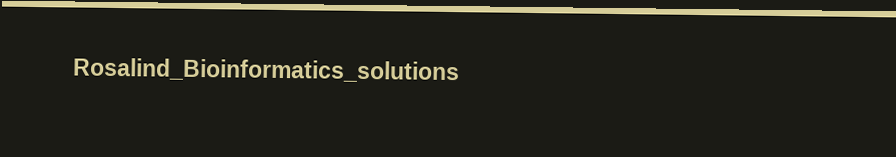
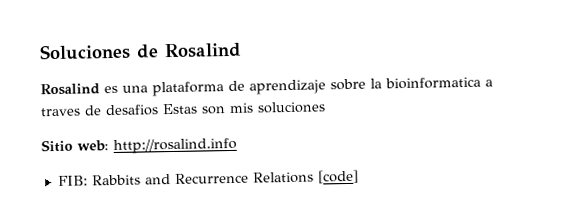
[72,57,460,84] Rosalind_Bioinformatics_solutions -> [39,42,242,61] [40,76,493,97] [40,101,326,117] [41,137,237,154] [57,169,359,186] Soluciones de Rosalind // Rosalind es una plataforma de aprendizaje sobre la bioinformatica a traves de desafios Estas son mis soluciones // Sitio web: http://rosalind.info // FIB: Rabbits and Recurrence Relations [code]

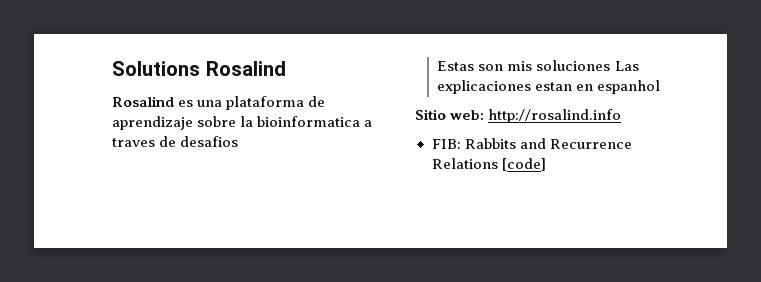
[39,43,159,61] Soluciones de -> [112,61,200,76] Solutions
(159, 110) none -> (239, 141) //
(326, 107) none -> [614,61,639,71] [437,80,661,94] Las explicaciones estan en espanhol

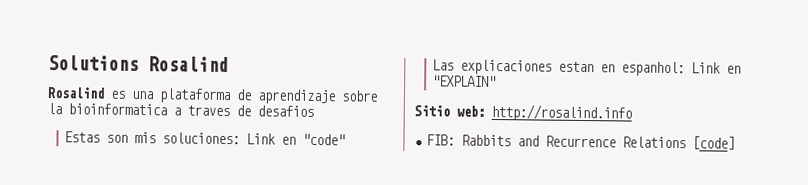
[536,60,639,71] [437,80,661,94] soluciones Las explicaciones estan en espanhol -> [161,132,345,146] [431,59,741,77] [431,75,496,88] soluciones: Link en "code" // Las explicaciones estan en espanhol: Link en "EXPLAIN"

